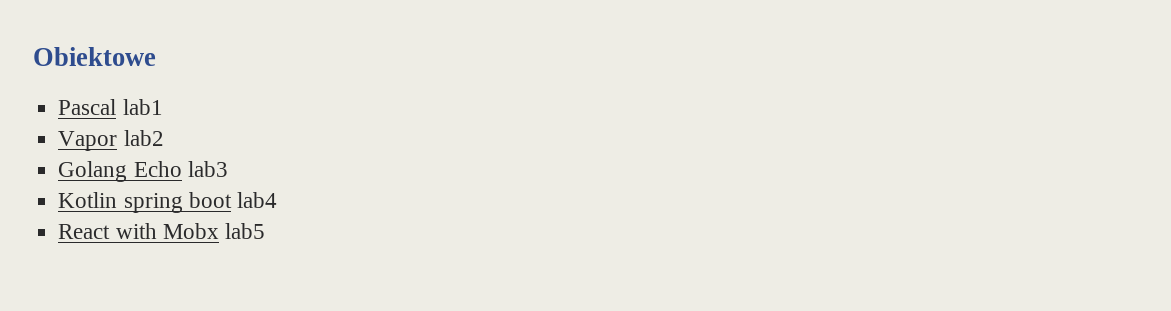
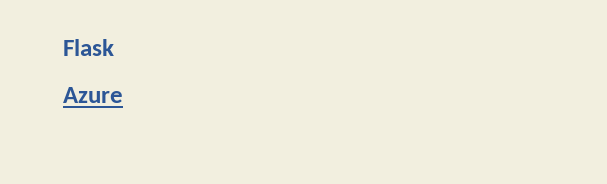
[33,47,156,66] [58,99,163,115] [58,130,164,151] [58,161,228,182] [58,192,277,213] [58,223,265,239] Obiektowe // Pascal lab1 // Vapor lab2 // Golang Echo lab3 // Kotlin spring boot lab4 // React with Mobx lab5 -> [63,39,114,56] [63,87,123,103] Flask // Azure

